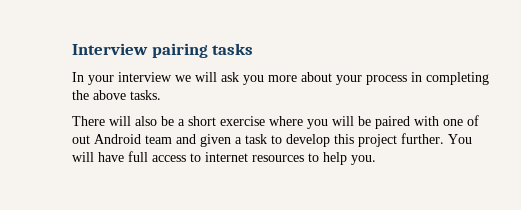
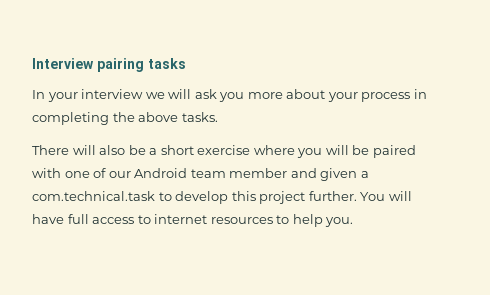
[72,135,90,144] out -> [108,171,131,178] our
(172, 139) none -> [229,168,288,178] member
[245,134,267,144] task -> [32,191,155,201] com.technical.task

